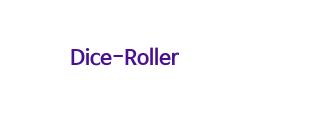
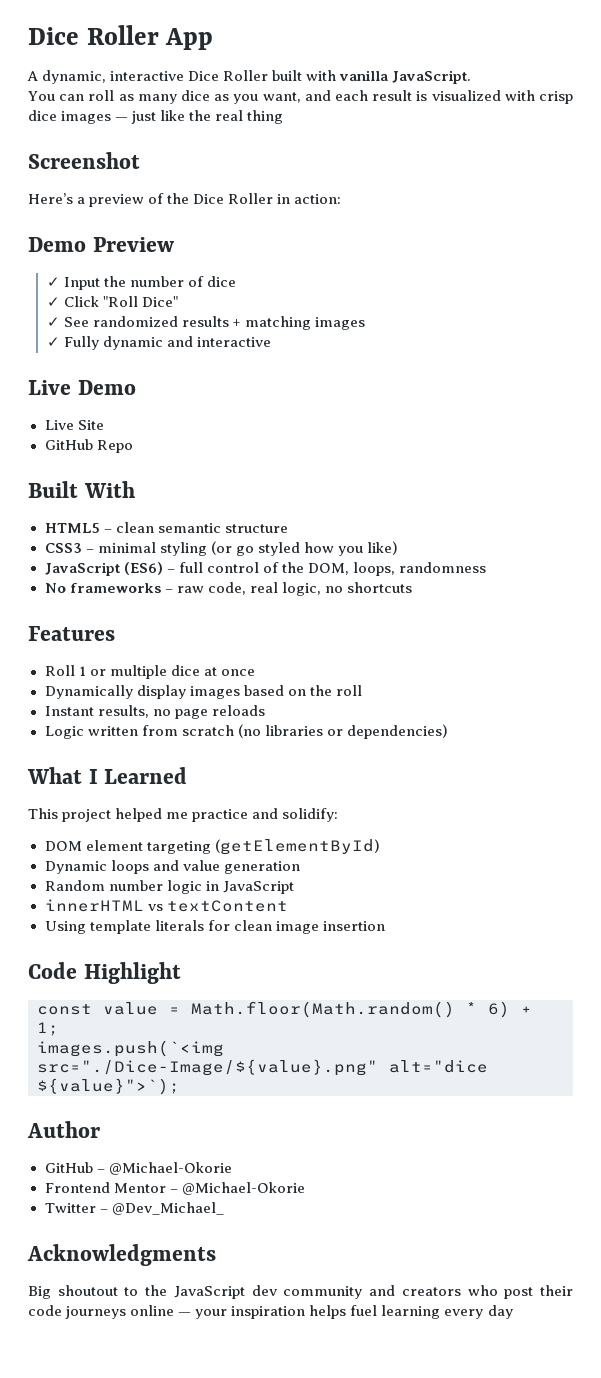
[70,47,179,66] Dice-Roller -> [28,25,214,50] [27,70,472,84] [28,90,573,104] [28,110,284,124] [28,152,140,169] [28,193,342,207] [28,237,174,252] [46,276,236,290] [46,296,178,307] [46,316,365,330] [46,336,271,350] [28,380,136,395] [44,420,104,430] [44,439,133,453] [28,481,135,498] [44,522,288,533] [44,541,398,556] [44,562,486,576] [44,582,412,596] [28,626,115,641] [44,665,255,679] [44,685,362,699] [44,705,265,719] [44,724,448,739] [27,767,188,784] [28,808,339,822] [44,839,380,855] [44,860,300,874] [44,880,294,894] [44,899,288,912] [44,920,385,934] [28,962,181,984] [37,1001,532,1018] [37,1022,59,1036] [37,1040,224,1057] [37,1059,488,1076] [37,1078,180,1095] [27,1121,100,1138] [44,1162,232,1175] [44,1182,305,1195] [44,1202,224,1215] [27,1244,216,1266] [28,1285,574,1299] [28,1305,513,1319] Dice Roller App // A dynamic, interactive Dice Roller built with vanilla JavaScript. // You can roll as many dice as you want, and each result is visualized with crisp dice images — just like the real thing // Screenshot // Here’s a preview of the Dice Roller in action: // Demo Preview // ✓ Input the number of dice // ✓ Click "Roll Dice" // ✓ See randomized results + matching images // ✓ Fully dynamic and interactive // Live Demo // Live Site // GitHub Repo // Built With // HTML5 – clean semantic structure // CSS3 – minimal styling (or go styled how you like) // JavaScript (ES6) – full control of the DOM, loops, randomness // No frameworks – raw code, real logic, no shortcuts // Features // Roll 1 or multiple dice at once // Dynamically display images based on the roll // Instant results, no page reloads // Logic written from scratch (no libraries or dependencies) // What I Learned // This project helped me practice and solidify: // DOM element targeting (getElementById) // Dynamic loops and value generation // Random number logic in JavaScript // innerHTML vs textContent // Using template literals for clean image insertion // Code Highlight // const value = Math.floor(Math.random() * 6) + 1; // images.push(`<img src="./Dice-Image/${value}.png" alt="dice ${value}">`); // Author // GitHub – @Michael-Okorie // Frontend Mentor – @Michael-Okorie // Twitter – @Dev_Michael_ // Acknowledgments // Big shoutout to the JavaScript dev community and creators who post their code journeys online — your inspiration helps fuel learning every day

